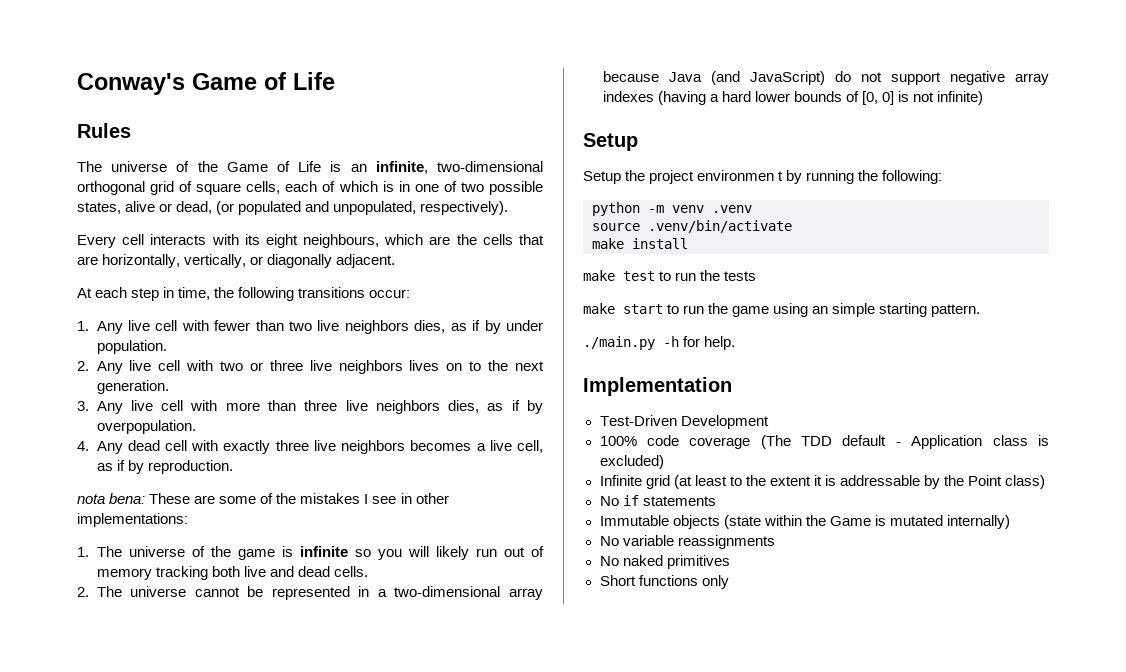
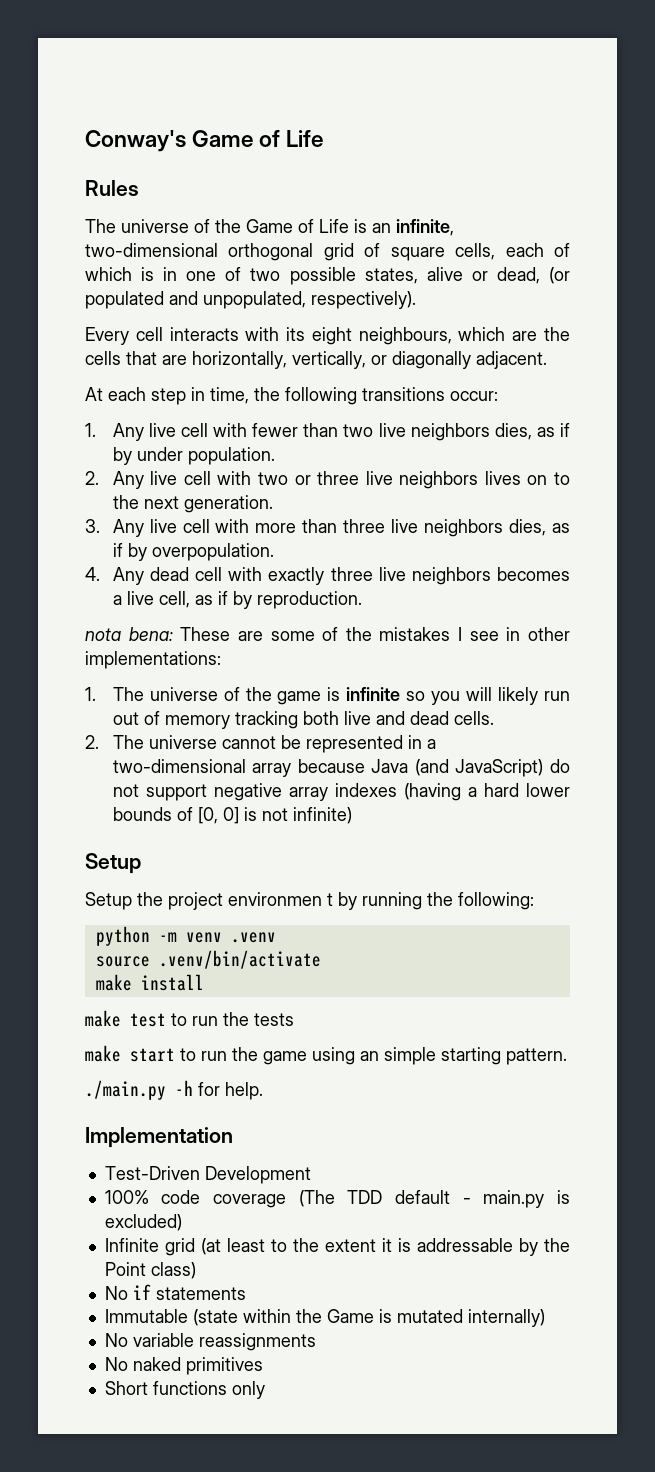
[911,435,1028,449] Application class -> [483,1190,545,1208] main.py
[672,515,720,529] objects -> (188, 1316) none

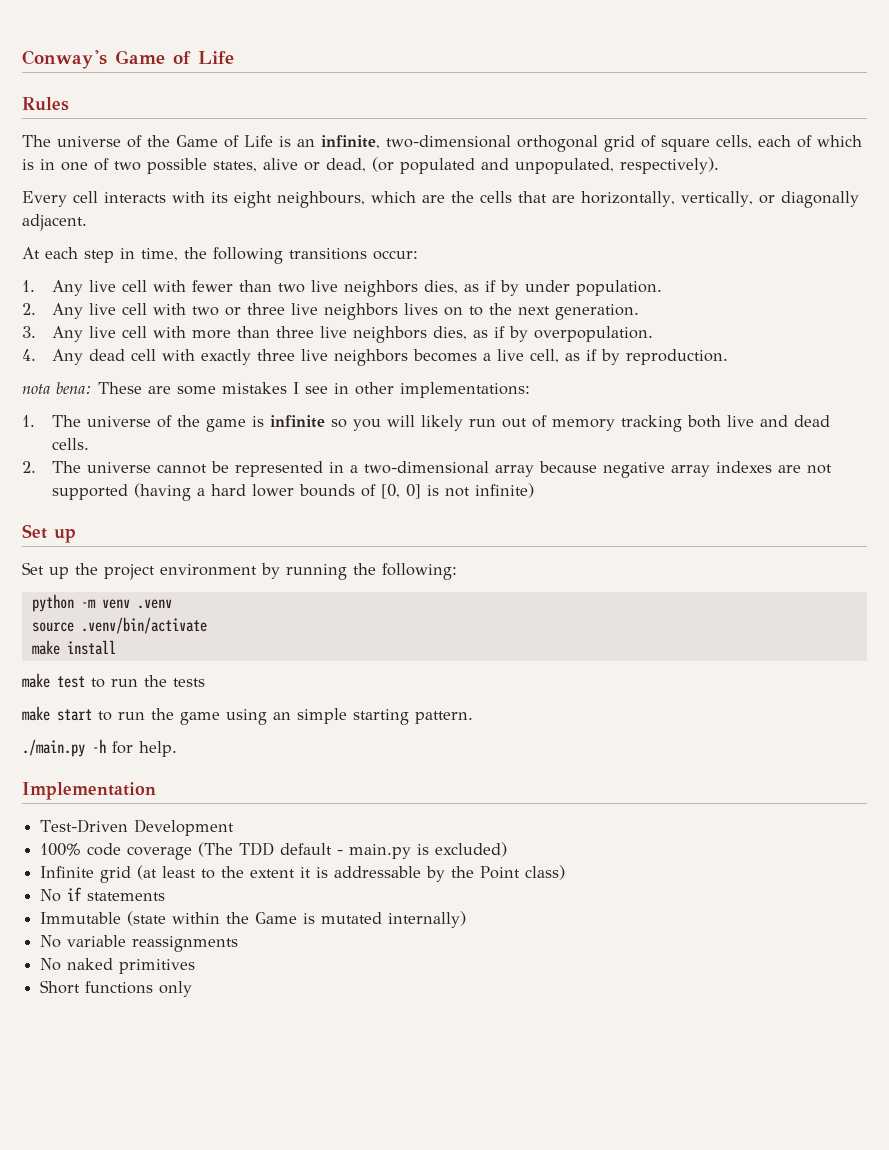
[322,627,372,641] of the -> (216, 390) none
[371,759,570,777] [112,783,397,801] Java (and JavaScript) do not support negative array indexes -> [603,461,833,478] [52,484,129,500] negative array indexes are not supported
[85,853,141,874] [85,892,333,910] Setup // Setup the project environmen t -> [22,524,76,543] [22,562,257,580] Set up // Set up the project environment

